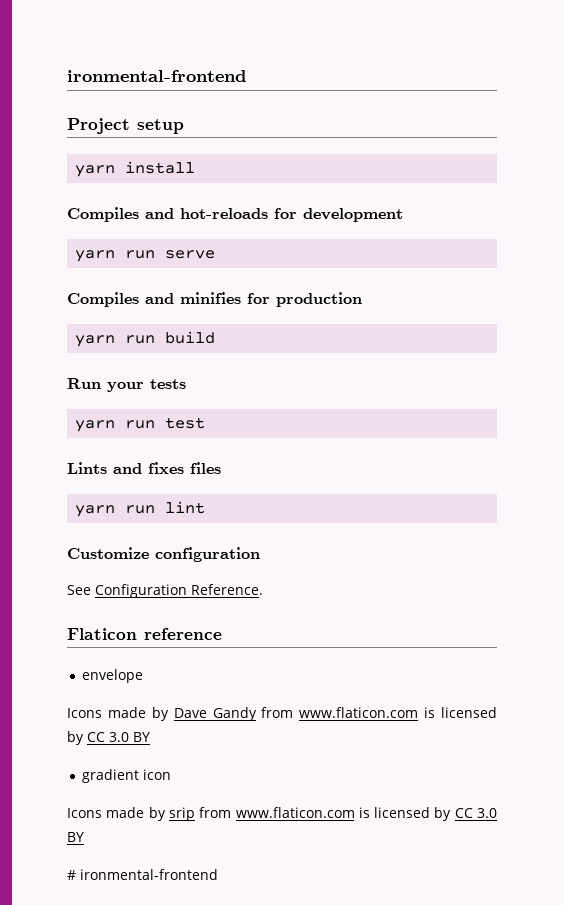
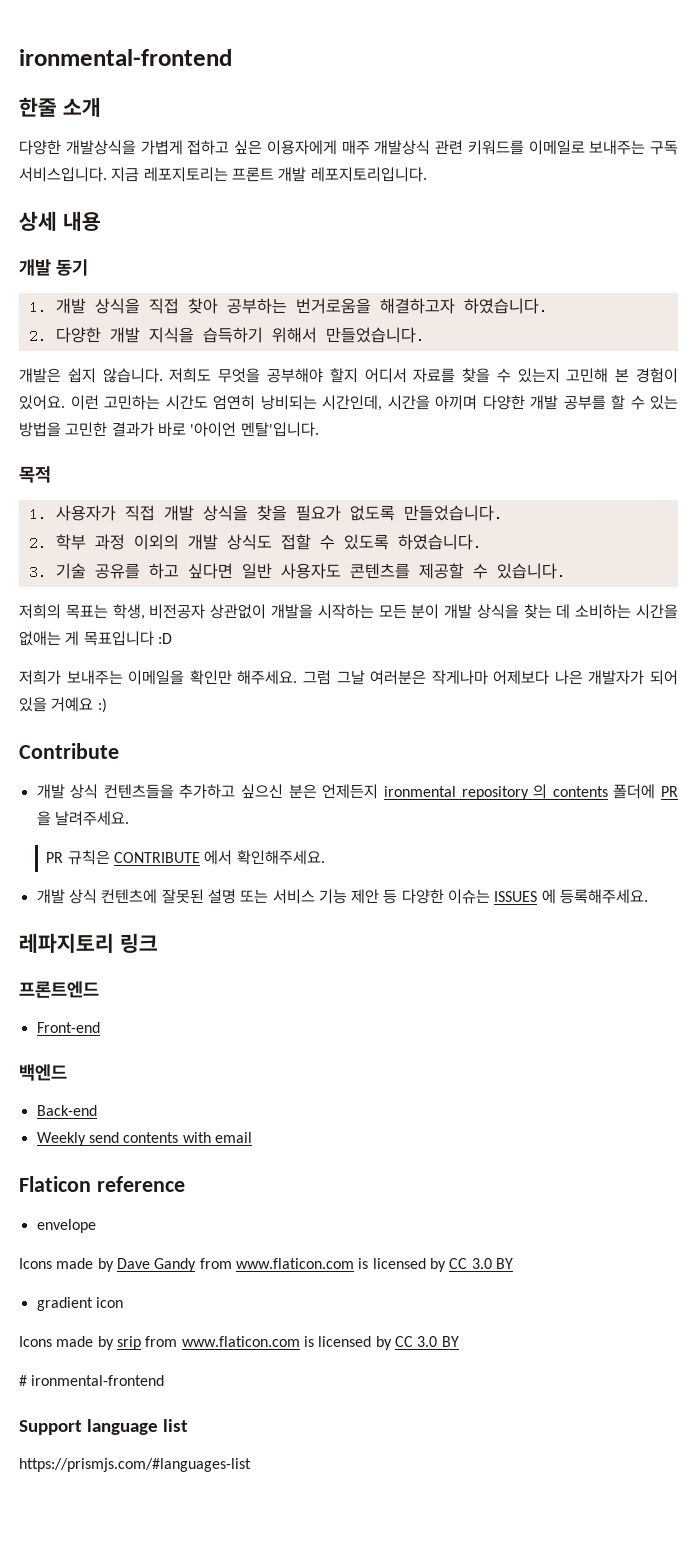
[67,70,246,82] [67,118,184,134] [75,161,196,177] [67,207,403,222] [75,250,216,262] [67,292,362,307] [75,331,216,347] [67,378,186,392] [75,417,206,432] [67,462,221,474] [75,501,206,517] [67,547,260,562] [67,584,263,598] ironmental-frontend // Project setup // yarn install // Compiles and hot-reloads for development // yarn run serve // Compiles and minifies for production // yarn run build // Run your tests // yarn run test // Lints and fixes files // yarn run lint // Customize configuration // See Configuration Reference. -> [19,49,232,66] [19,97,101,117] [19,140,678,155] [19,167,427,182] [19,211,101,231] [19,259,88,276] [28,298,548,314] [28,327,425,343] [19,368,679,383] [19,395,678,411] [19,422,319,437] [19,466,51,483] [28,505,503,521] [28,534,482,550] [28,563,566,579] [19,604,679,620] [19,631,172,646] [19,670,679,685] [19,697,107,713] [19,743,119,759] [36,784,678,800] [36,811,129,826] [46,850,325,865] [36,889,649,904] [19,933,158,953] [19,981,99,998] [36,1022,100,1033] [19,1064,67,1081] [36,1105,97,1116] [36,1132,252,1146] ironmental-frontend // 한줄 소개 // 다양한 개발상식을 가볍게 접하고 싶은 이용자에게 매주 개발상식 관련 키워드를 이메일로 보내주는 구독 서비스입니다. 지금 레포지토리는 프론트 개발 레포지토리입니다. // 상세 내용 // 개발 동기 // 1. 개발 상식을 직접 찾아 공부하는 번거로움을 해결하고자 하였습니다. // 2. 다양한 개발 지식을 습득하기 위해서 만들었습니다. // 개발은 쉽지 않습니다. 저희도 무엇을 공부해야 할지 어디서 자료를 찾을 수 있는지 고민해 본 경험이 있어요. 이런 고민하는 시간도 엄연히 낭비되는 시간인데, 시간을 아끼며 다양한 개발 공부를 할 수 있는 방법을 고민한 결과가 바로 '아이언 멘탈'입니다. // 목적 // 1. 사용자가 직접 개발 상식을 찾을 필요가 없도록 만들었습니다. // 2. 학부 과정 이외의 개발 상식도 접할 수 있도록 하였습니다. // 3. 기술 공유를 하고 싶다면 일반 사용자도 콘텐츠를 제공할 수 있습니다. // 저희의 목표는 학생, 비전공자 상관없이 개발을 시작하는 모든 분이 개발 상식을 찾는 데 소비하는 시간을 없애는 게 목표입니다 :D // 저희가 보내주는 이메일을 확인만 해주세요. 그럼 그날 여러분은 작게나마 어제보다 나은 개발자가 되어 있을 거예요 :) // Contribute // 개발 상식 컨텐츠들을 추가하고 싶으신 분은 언제든지 ironmental repository 의 contents 폴더에 PR 을 날려주세요. // PR 규칙은 CONTRIBUTE 에서 확인해주세요. // 개발 상식 컨텐츠에 잘못된 설명 또는 서비스 기능 제안 등 다양한 이슈는 ISSUES 에 등록해주세요. // 레파지토리 링크 // 프론트엔드 // Front-end // 백엔드 // Back-end // Weekly send contents with email
(218, 874) none -> [19,1419,188,1435] [19,1458,251,1472] // Support language list // https://prismjs.com/#languages-list

